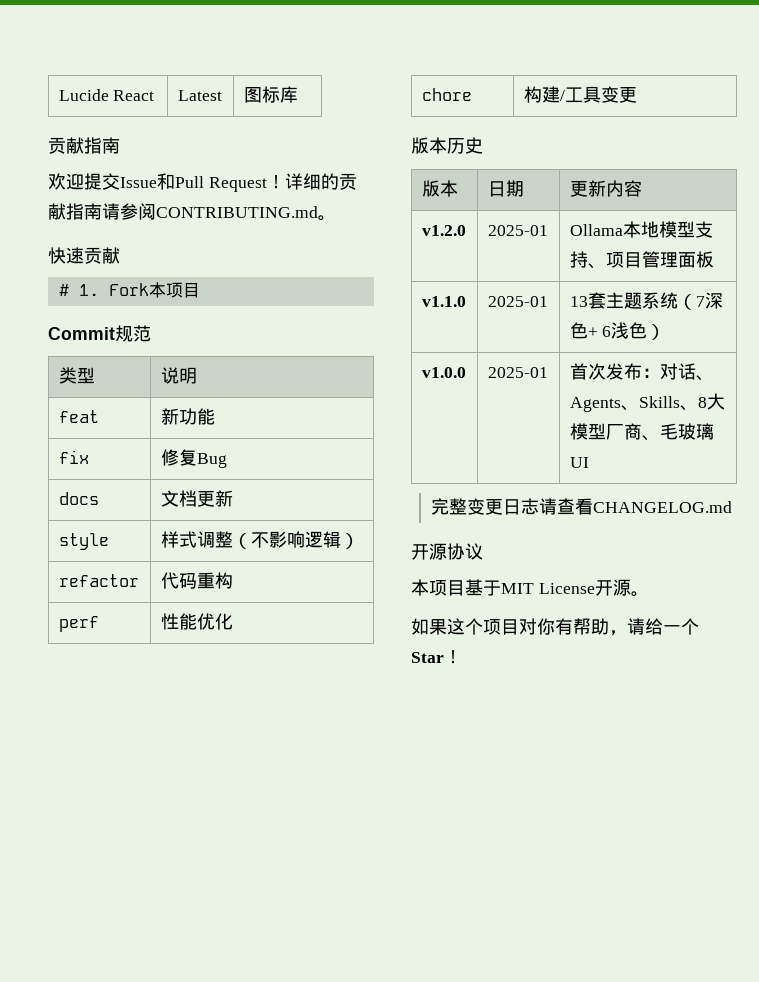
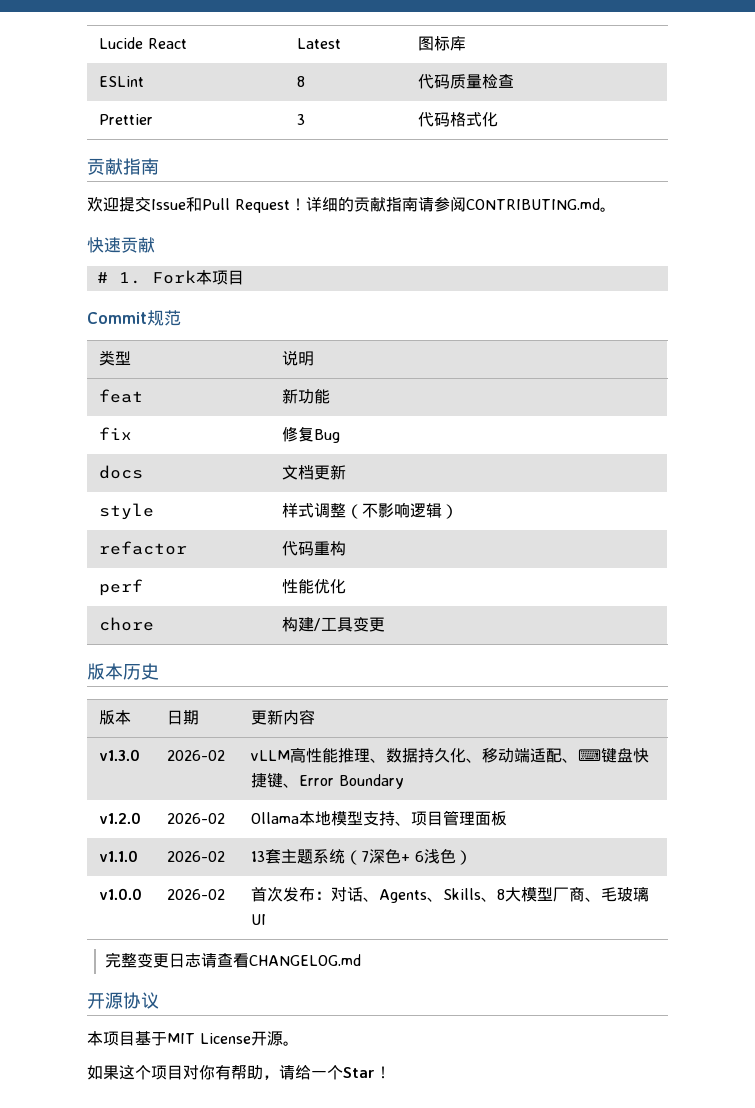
(298, 94) none -> [99,76,145,87] [297,76,306,87] [418,74,515,89] [99,114,154,125] [297,114,306,125] [418,112,499,127] // ESLint | 8 | 代码质量检查 // Prettier | 3 | 代码格式化
(642, 188) none -> [99,749,141,761] [167,750,226,761] [251,747,650,763] [251,773,405,789] // v1.3.0 | 2026-02 | vLLM高性能推理、数据持久化、移动端适配、⌨键盘快捷键、Error Boundary
[487,225,548,236] 2025-01 -> [167,813,226,824] 2026-02
[487,296,548,307] 2025-01 -> [167,851,226,862] 2026-02
[487,367,548,378] 2025-01 -> [167,889,226,900] 2026-02

